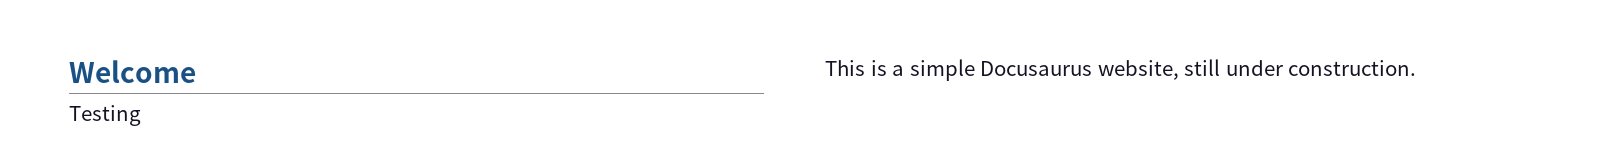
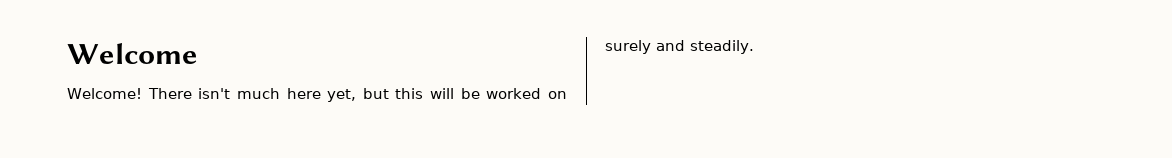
[69,105,141,126] [825,59,1417,81] Testing // This is a simple Docusaurus website, still under construction. -> [67,88,567,102] [605,40,754,54] Welcome! There isn't much here yet, but this will be worked on surely and steadily.

